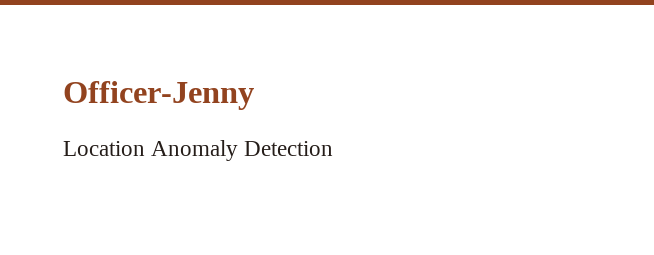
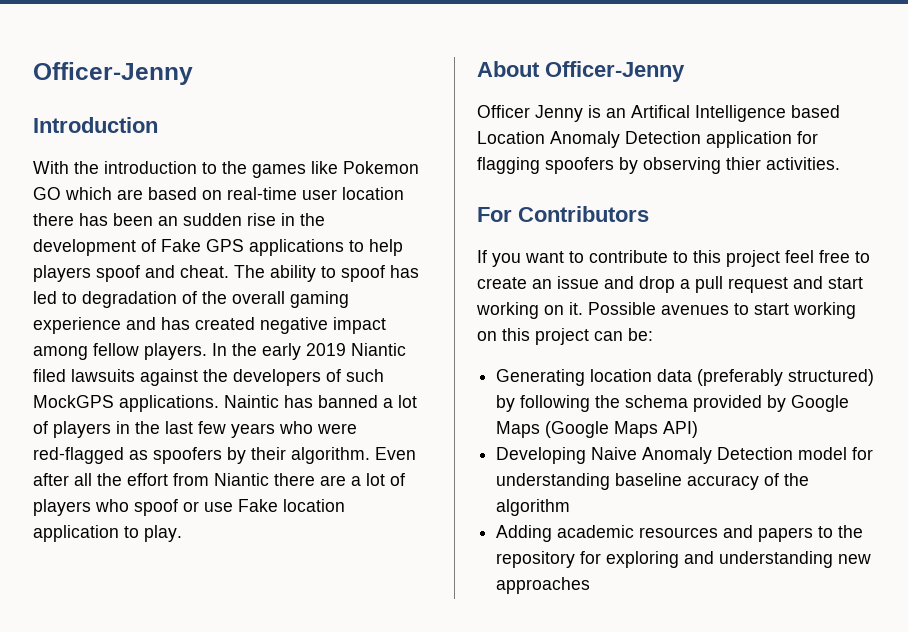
[63,81,254,110] [63,140,334,161] Officer-Jenny // Location Anomaly Detection -> [33,62,193,85] [33,117,158,133] [33,161,419,178] [33,187,404,200] [33,213,325,226] [33,239,403,256] [33,265,419,282] [33,291,349,308] [33,317,386,334] [33,343,406,360] [33,369,384,386] [33,395,417,412] [33,421,357,438] [33,447,416,464] [33,473,405,486] [33,499,345,516] [33,525,182,542] [477,61,685,82] [477,105,840,122] [477,131,818,148] [477,157,840,174] [477,206,649,222] [477,250,870,267] [477,276,863,293] [476,302,856,319] [477,328,653,345] [496,369,875,386] [496,395,850,412] [496,421,699,438] [496,447,874,464] [496,473,810,490] [496,499,571,516] [496,525,864,542] [496,551,872,568] [496,577,591,594] Officer-Jenny // Introduction // With the introduction to the games like Pokemon GO which are based on real-time user location there has been an sudden rise in the development of Fake GPS applications to help players spoof and cheat. The ability to spoof has led to degradation of the overall gaming experience and has created negative impact among fellow players. In the early 2019 Niantic filed lawsuits against the developers of such MockGPS applications. Naintic has banned a lot of players in the last few years who were red-flagged as spoofers by their algorithm. Even after all the effort from Niantic there are a lot of players who spoof or use Fake location application to play. // About Officer-Jenny // Officer Jenny is an Artifical Intelligence based Location Anomaly Detection application for flagging spoofers by observing thier activities. // For Contributors // If you want to contribute to this project feel free to create an issue and drop a pull request and start working on it. Possible avenues to start working on this project can be: // Generating location data (preferably structured) by following the schema provided by Google Maps (Google Maps API) // Developing Naive Anomaly Detection model for understanding baseline accuracy of the algorithm // Adding academic resources and papers to the repository for exploring and understanding new approaches

